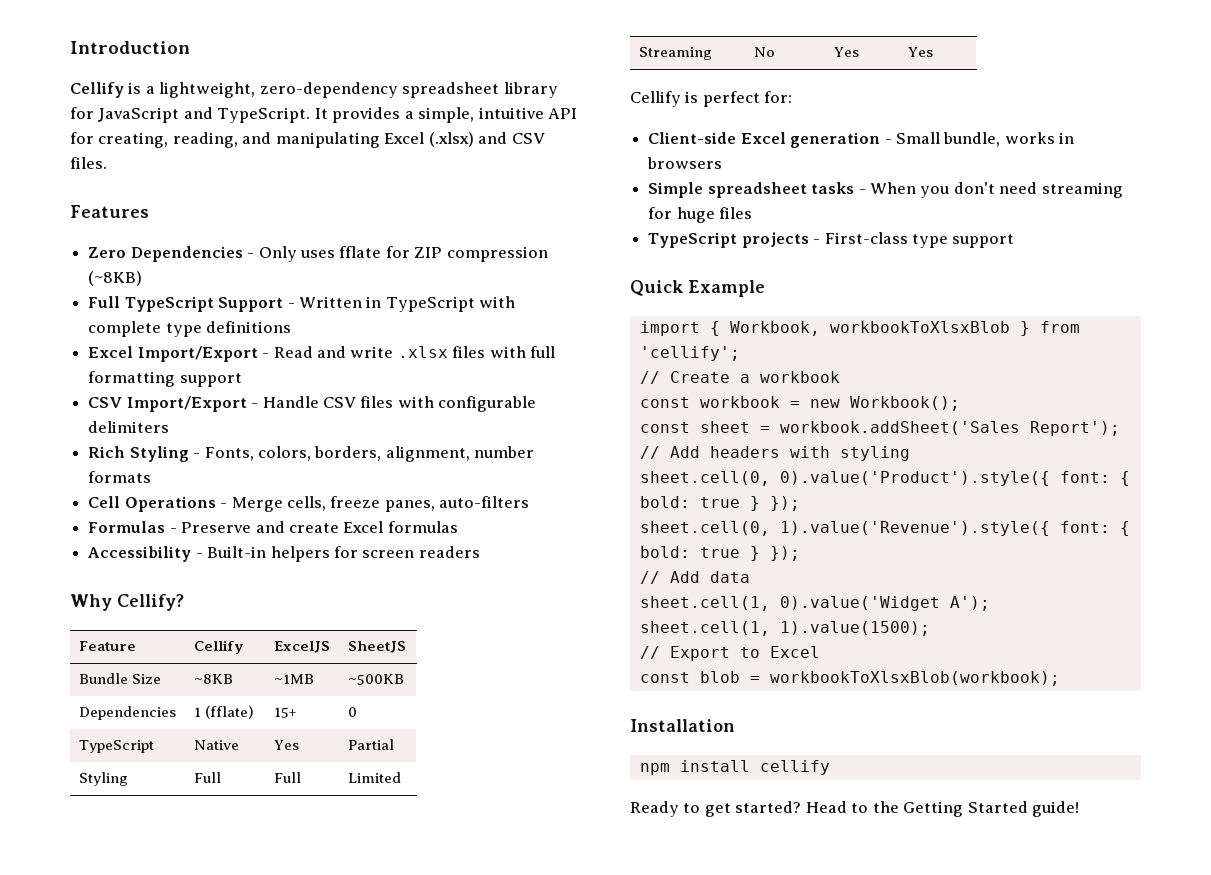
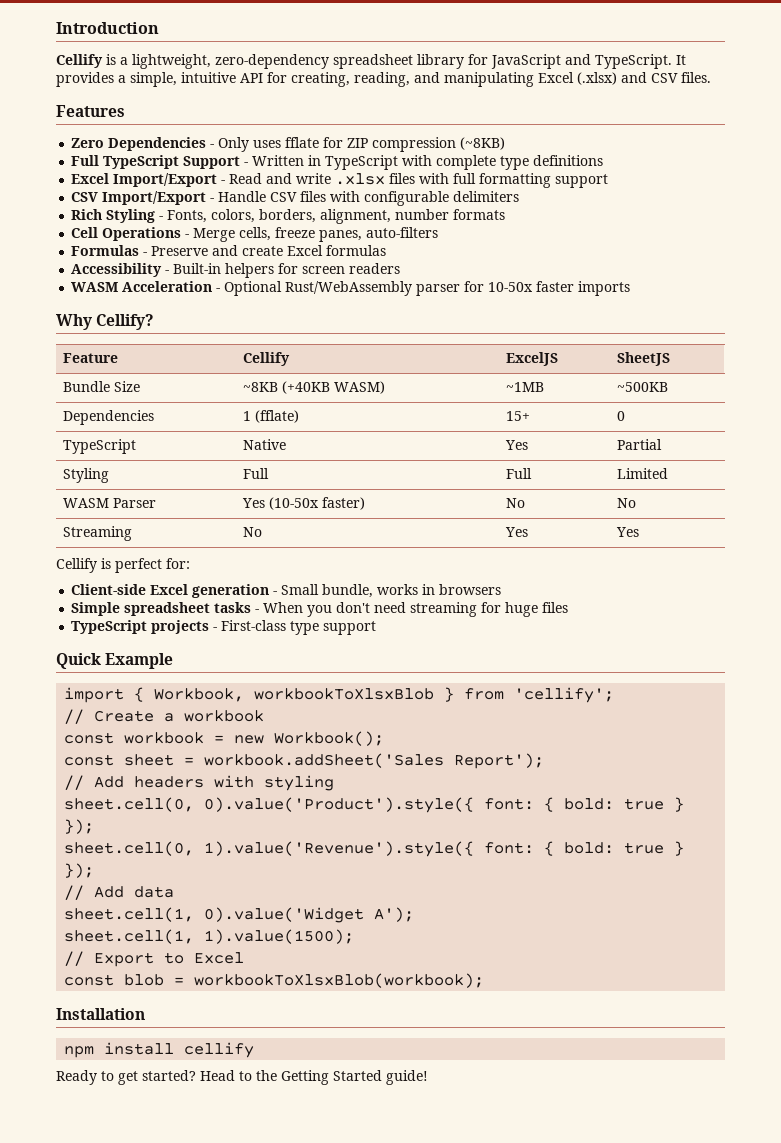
(480, 552) none -> [71,281,631,296] // WASM Acceleration - Optional Rust/WebAssembly parser for 10-50x faster imports
(233, 679) none -> [282,381,386,394] (+40KB WASM)
(401, 777) none -> [63,498,157,508] [242,497,366,510] [506,498,526,508] [617,498,637,508] // WASM Parser | Yes (10-50x faster) | No | No

